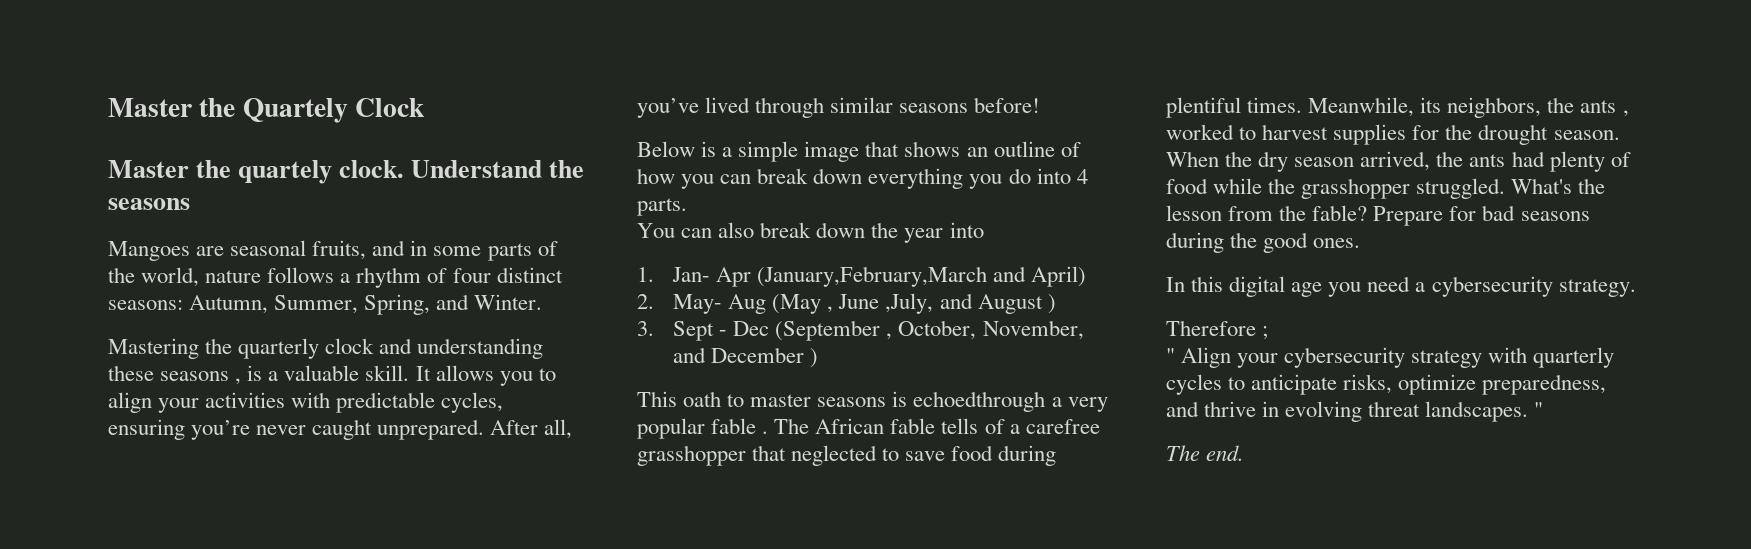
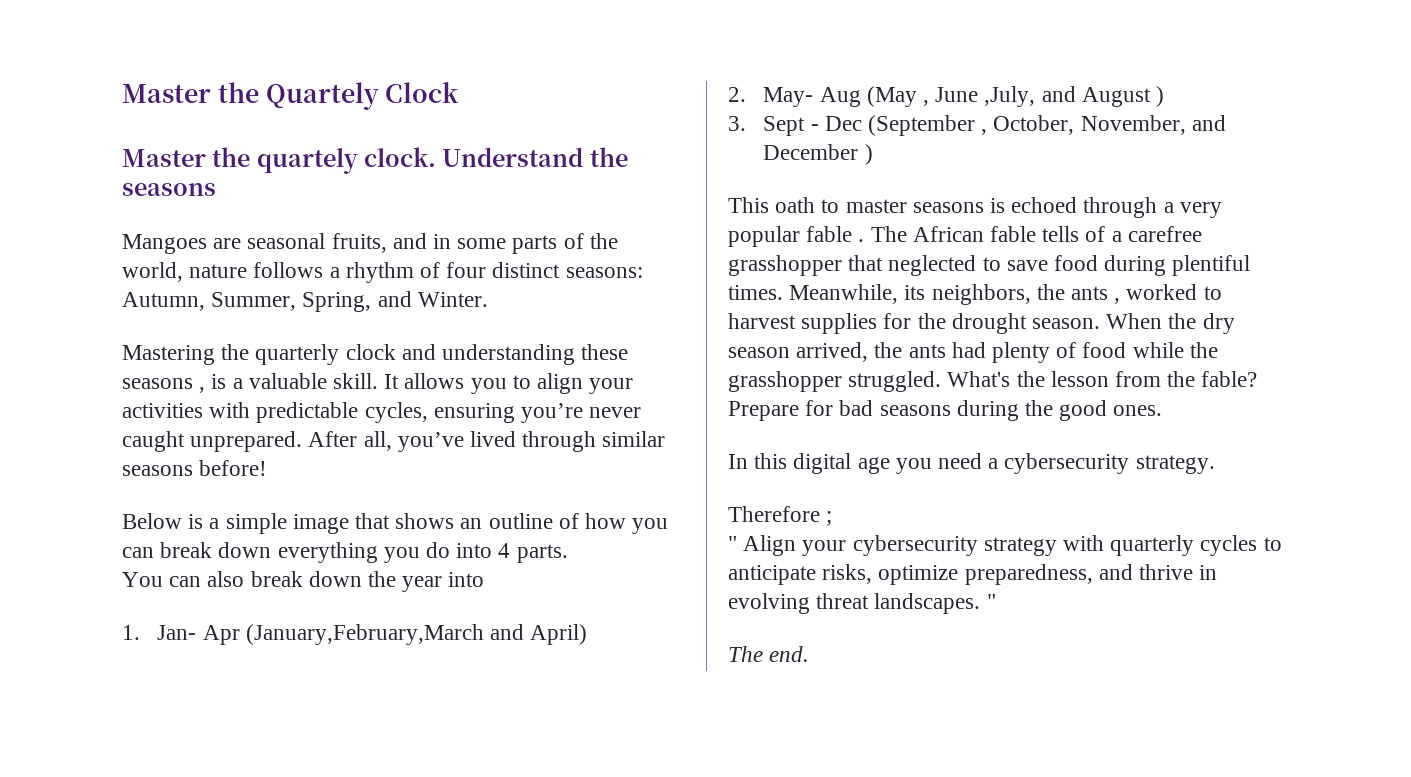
[913,391,1046,412] echoedthrough -> [1011,197,1158,218] echoed through

